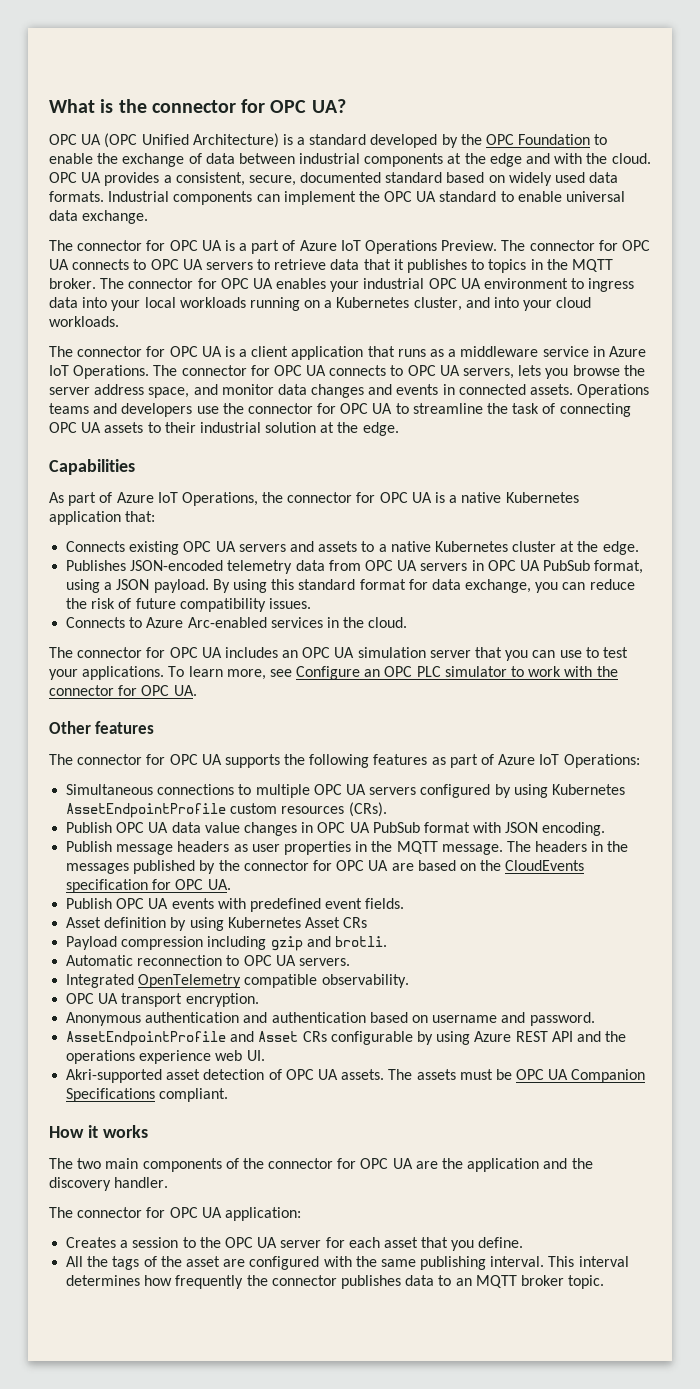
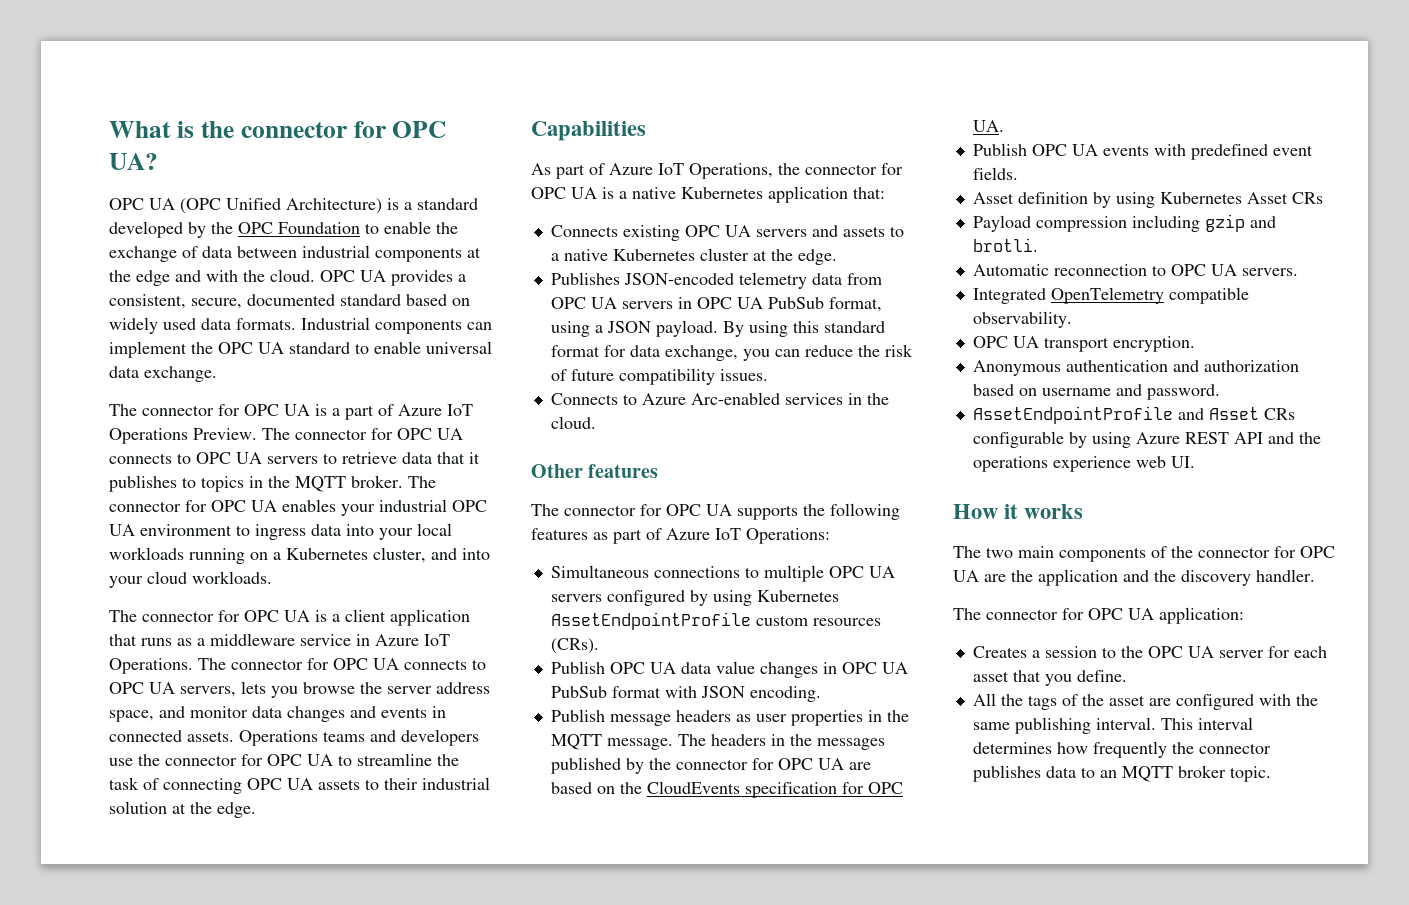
[49,647,628,661] [49,666,618,680] [49,685,197,696] // The connector for OPC UA includes an OPC UA simulation server that you can use to test your applications. To learn more, see Configure an OPC PLC simulator to work with the connector for OPC UA. -> (596, 422) none
[271,1012,366,1023] authentication -> [1203,360,1299,372] authorization
[66,1069,646,1083] [66,1088,229,1102] // Akri-supported asset detection of OPC UA assets. The assets must be OPC UA Companion Specifications compliant. -> (1195, 462) none

